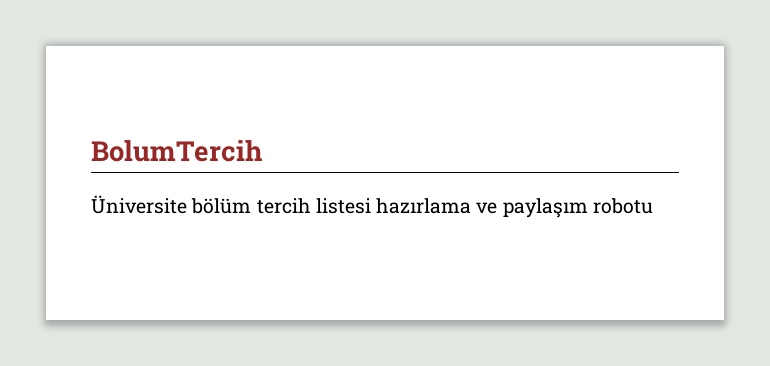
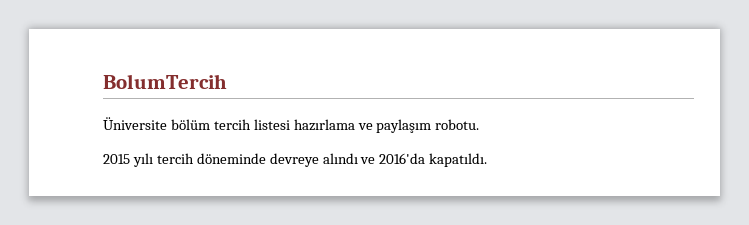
[592,198,653,214] robotu -> [435,119,480,130] [103,153,488,167] robotu. // 2015 yılı tercih döneminde devreye alındı ve 2016'da kapatıldı.

